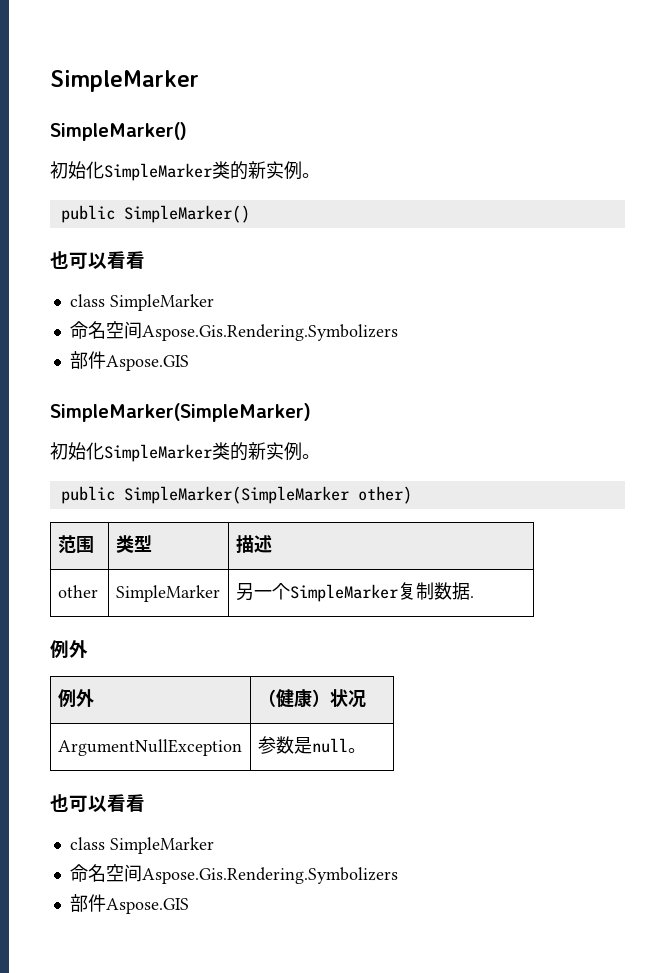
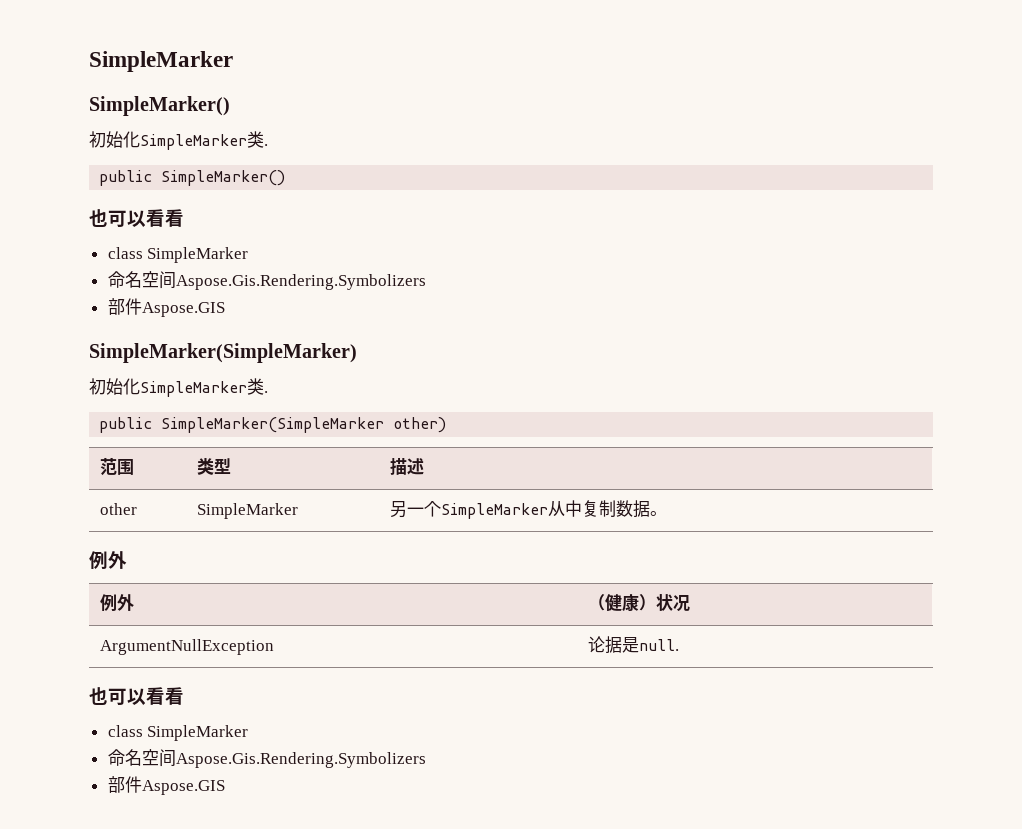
[230,161,320,180] 的新实例。 -> [264,144,268,146] .
[230,442,320,461] 的新实例。 -> [264,391,268,393] .
(398, 593) none -> [547,500,582,517] 从中
[469,596,474,598] . -> [649,511,667,516] 。
[257,736,366,754] 参数是null。 -> [587,636,679,654] 论据是null.

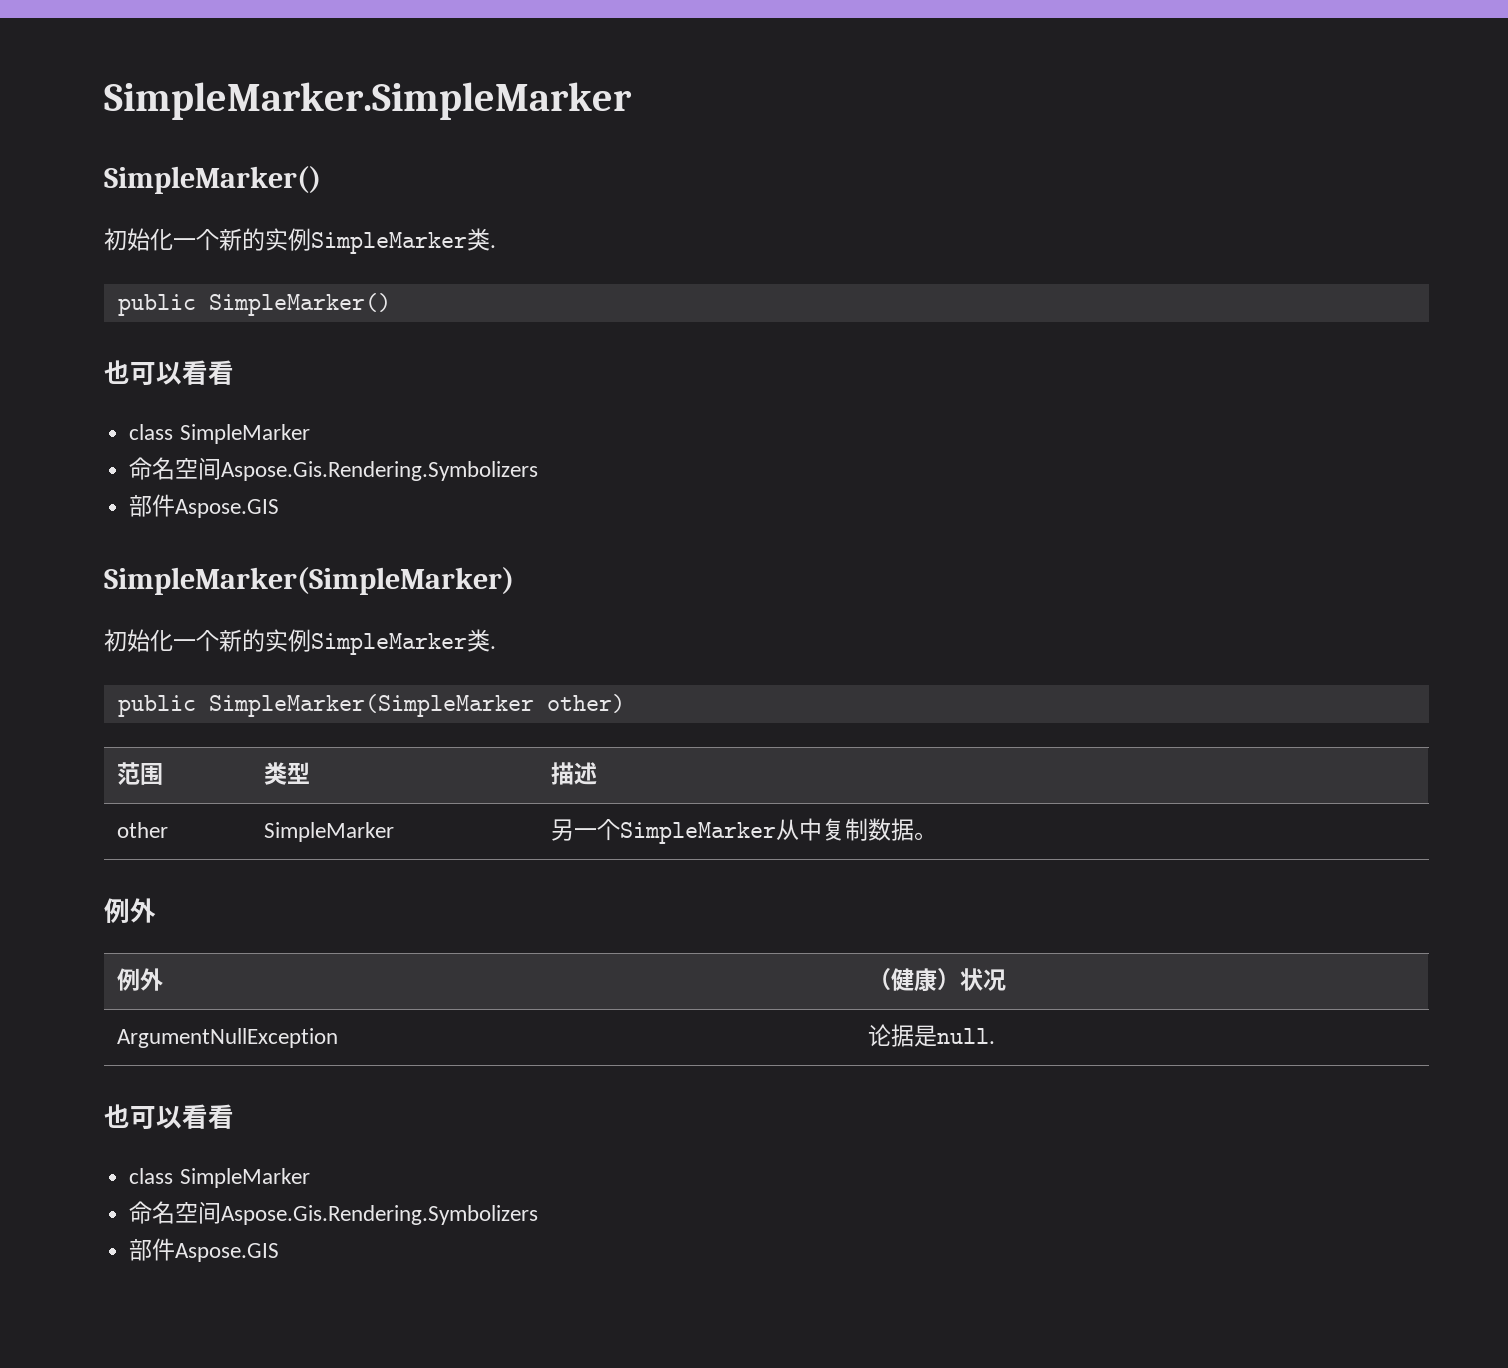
[89,51,233,72] SimpleMarker -> [104,82,632,120] SimpleMarker.SimpleMarker
(140, 139) none -> [173,228,311,251] 一个新的实例
(140, 386) none -> [173,629,311,652] 一个新的实例

